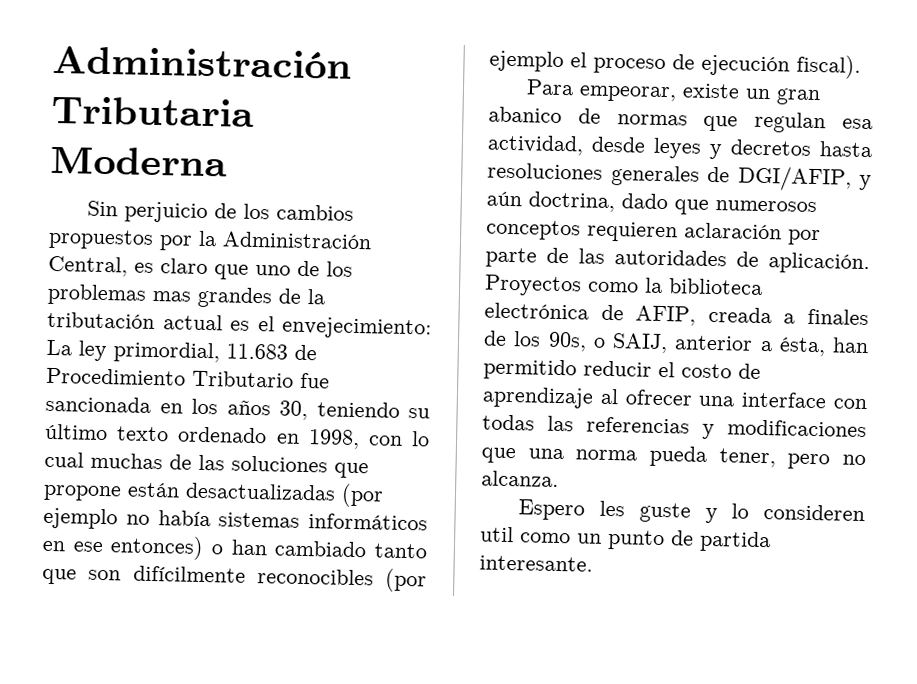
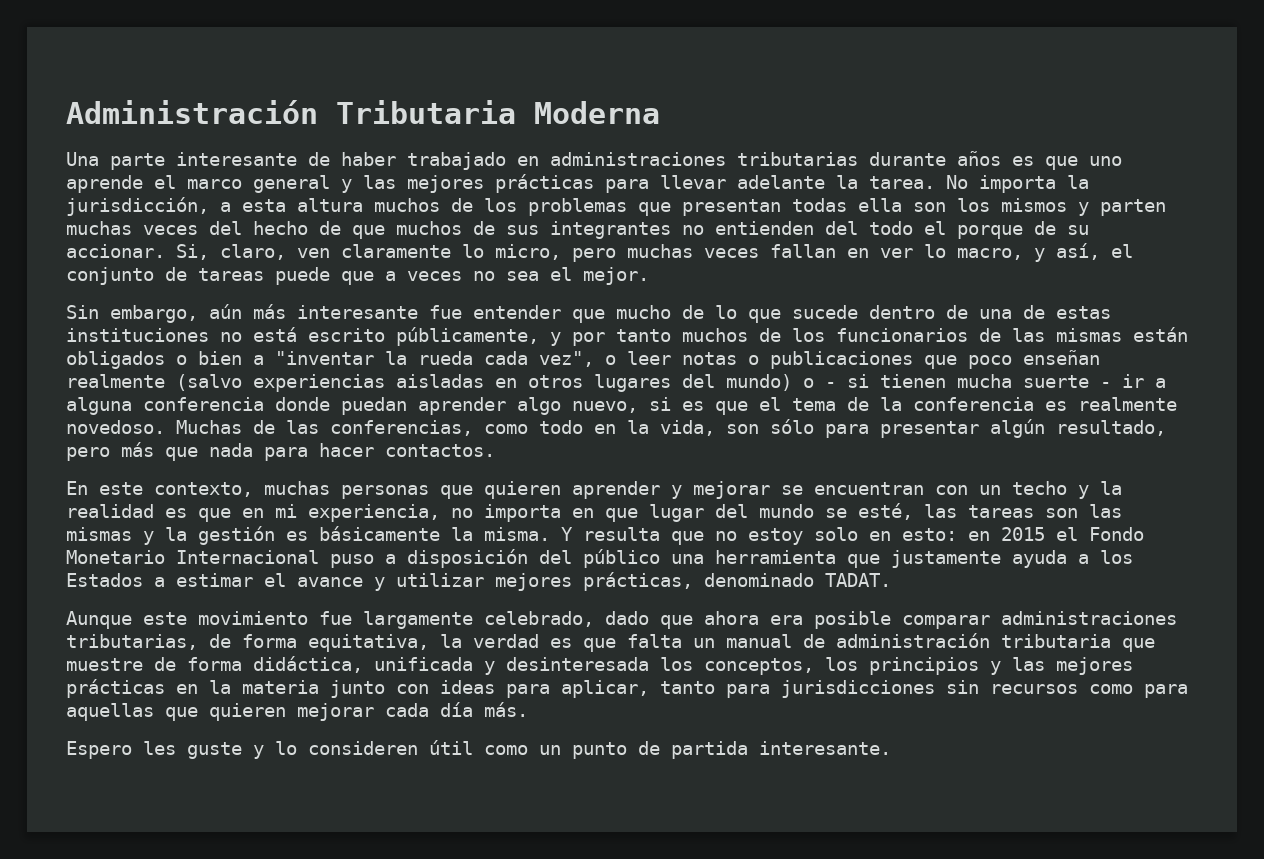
[87,200,355,224] [48,228,372,251] [48,255,353,280] [47,283,326,309] [47,311,432,340] [46,339,317,364] [46,367,330,389] [45,395,430,421] [45,423,431,450] [44,451,369,479] [43,482,384,508] [43,507,428,531] [42,535,428,561] [42,565,427,593] [489,50,861,79] [526,79,822,106] [488,106,873,134] [487,134,873,160] [487,162,872,192] [486,191,817,215] [486,219,821,246] [485,247,870,275] [484,274,763,297] [484,302,869,326] [483,330,869,357] [483,358,761,381] [482,386,867,410] [482,414,867,440] [481,445,866,470] [481,470,559,487] Sin perjuicio de los cambios propuestos por la Administración Central, es claro que uno de los problemas mas grandes de la tributación actual es el envejecimiento: La ley primordial, 11.683 de Procedimiento Tributario fue sancionada en los años 30, teniendo su último texto ordenado en 1998, con lo cual muchas de las soluciones que propone están desactualizadas (por ejemplo no había sistemas informáticos en ese entonces) o han cambiado tanto que son difícilmente reconocibles (por ejemplo el proceso de ejecución fiscal). // Para empeorar, existe un gran abanico de normas que regulan esa actividad, desde leyes y decretos hasta resoluciones generales de DGI/AFIP, y aún doctrina, dado que numerosos conceptos requieren aclaración por parte de las autoridades de aplicación. Proyectos como la biblioteca electrónica de AFIP, creada a finales de los 90s, o SAIJ, anterior a ésta, han permitido reducir el costo de aprendizaje al ofrecer una interface con todas las referencias y modificaciones que una norma pueda tener, pero no alcanza. -> [66,151,1122,170] [66,174,1089,193] [66,197,1166,216] [66,221,1089,239] [66,243,1133,262] [66,267,649,285] [66,304,1111,323] [66,327,1188,346] [66,350,1100,369] [66,374,1166,392] [66,397,1177,415] [66,419,1166,438] [66,442,495,461] [66,481,1122,499] [66,503,1122,522] [66,526,1144,545] [66,549,1133,568] [66,572,891,591] [66,611,1177,629] [66,633,1155,652] [66,656,1133,675] [66,679,1188,698] [66,702,528,721] Una parte interesante de haber trabajado en administraciones tributarias durante años es que uno aprende el marco general y las mejores prácticas para llevar adelante la tarea. No importa la jurisdicción, a esta altura muchos de los problemas que presentan todas ella son los mismos y parten muchas veces del hecho de que muchos de sus integrantes no entienden del todo el porque de su accionar. Si, claro, ven claramente lo micro, pero muchas veces fallan en ver lo macro, y así, el conjunto de tareas puede que a veces no sea el mejor. // Sin embargo, aún más interesante fue entender que mucho de lo que sucede dentro de una de estas instituciones no está escrito públicamente, y por tanto muchos de los funcionarios de las mismas están obligados o bien a "inventar la rueda cada vez", o leer notas o publicaciones que poco enseñan realmente (salvo experiencias aisladas en otros lugares del mundo) o - si tienen mucha suerte - ir a alguna conferencia donde puedan aprender algo nuevo, si es que el tema de la conferencia es realmente novedoso. Muchas de las conferencias, como todo en la vida, son sólo para presentar algún resultado, pero más que nada para hacer contactos. // En este contexto, muchas personas que quieren aprender y mejorar se encuentran con un techo y la realidad es que en mi experiencia, no importa en que lugar del mundo se esté, las tareas son las mismas y la gestión es básicamente la misma. Y resulta que no estoy solo en esto: en 2015 el Fondo Monetario Internacional puso a disposición del público una herramienta que justamente ayuda a los Estados a estimar el avance y utilizar mejores prácticas, denominado TADAT. // Aunque este movimiento fue largamente celebrado, dado que ahora era posible comparar administraciones tributarias, de forma equitativa, la verdad es que falta un manual de administración tributaria que muestre de forma didáctica, unificada y desinteresada los conceptos, los principios y las mejores prácticas en la materia junto con ideas para aplicar, tanto para jurisdicciones sin recursos como para aquellas que quieren mejorar cada día más.
[480,526,514,543] util -> [429,740,473,755] útil

